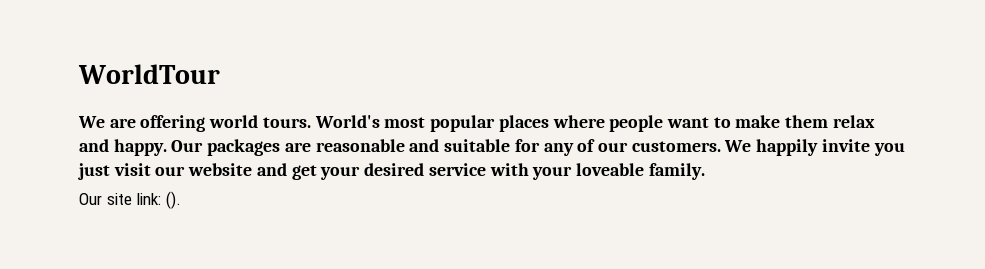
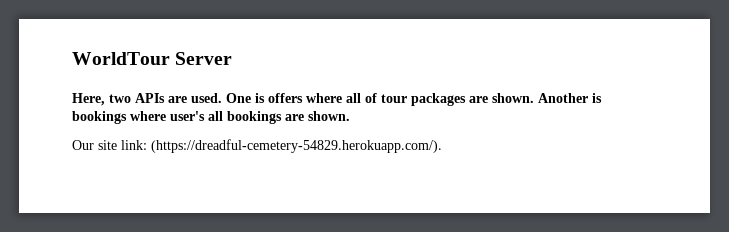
[78,115,875,132] [79,139,905,156] [78,163,705,180] // We are offering world tours. World's most popular places where people want to make them relax and happy. Our packages are reasonable and suitable for any of our customers. We happily invite you just visit our website and get your desired service with your loveable family. -> [175,52,233,65] [72,93,602,106] [72,111,350,124] Server // Here, two APIs are used. One is offers where all of tour packages are shown. Another is bookings where user's all bookings are shown.
[165,191,181,209] (). -> [151,139,442,153] (https://dreadful-cemetery-54829.herokuapp.com/).

